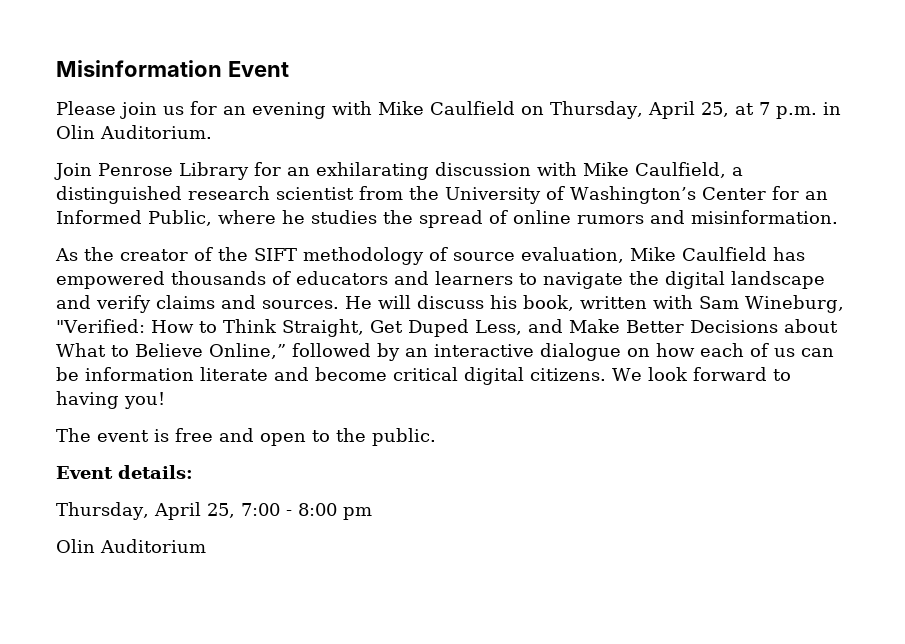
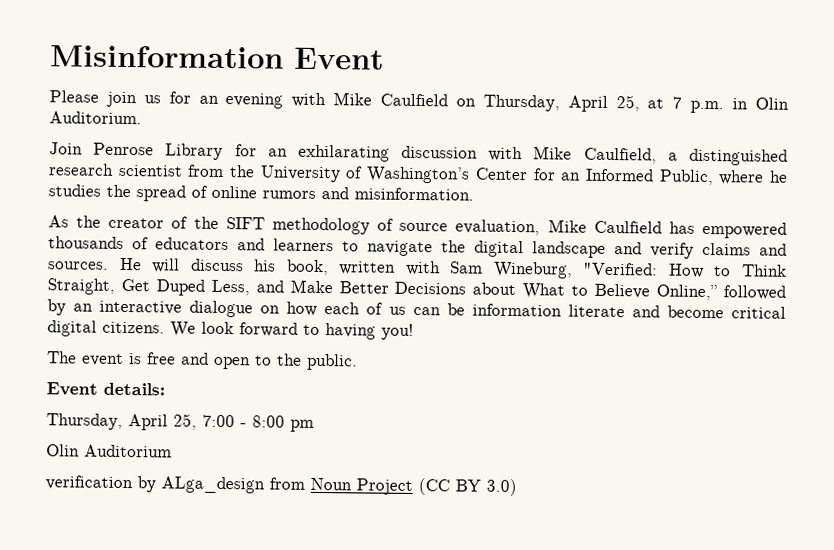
(206, 546) none -> [45,475,517,497] // verification by ALga_design from Noun Project (CC BY 3.0)

